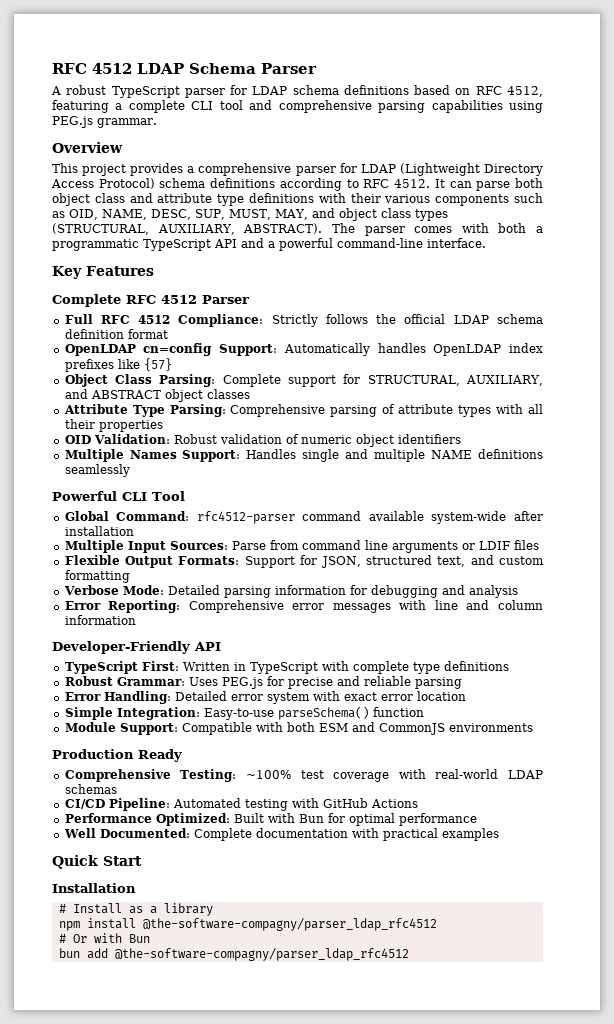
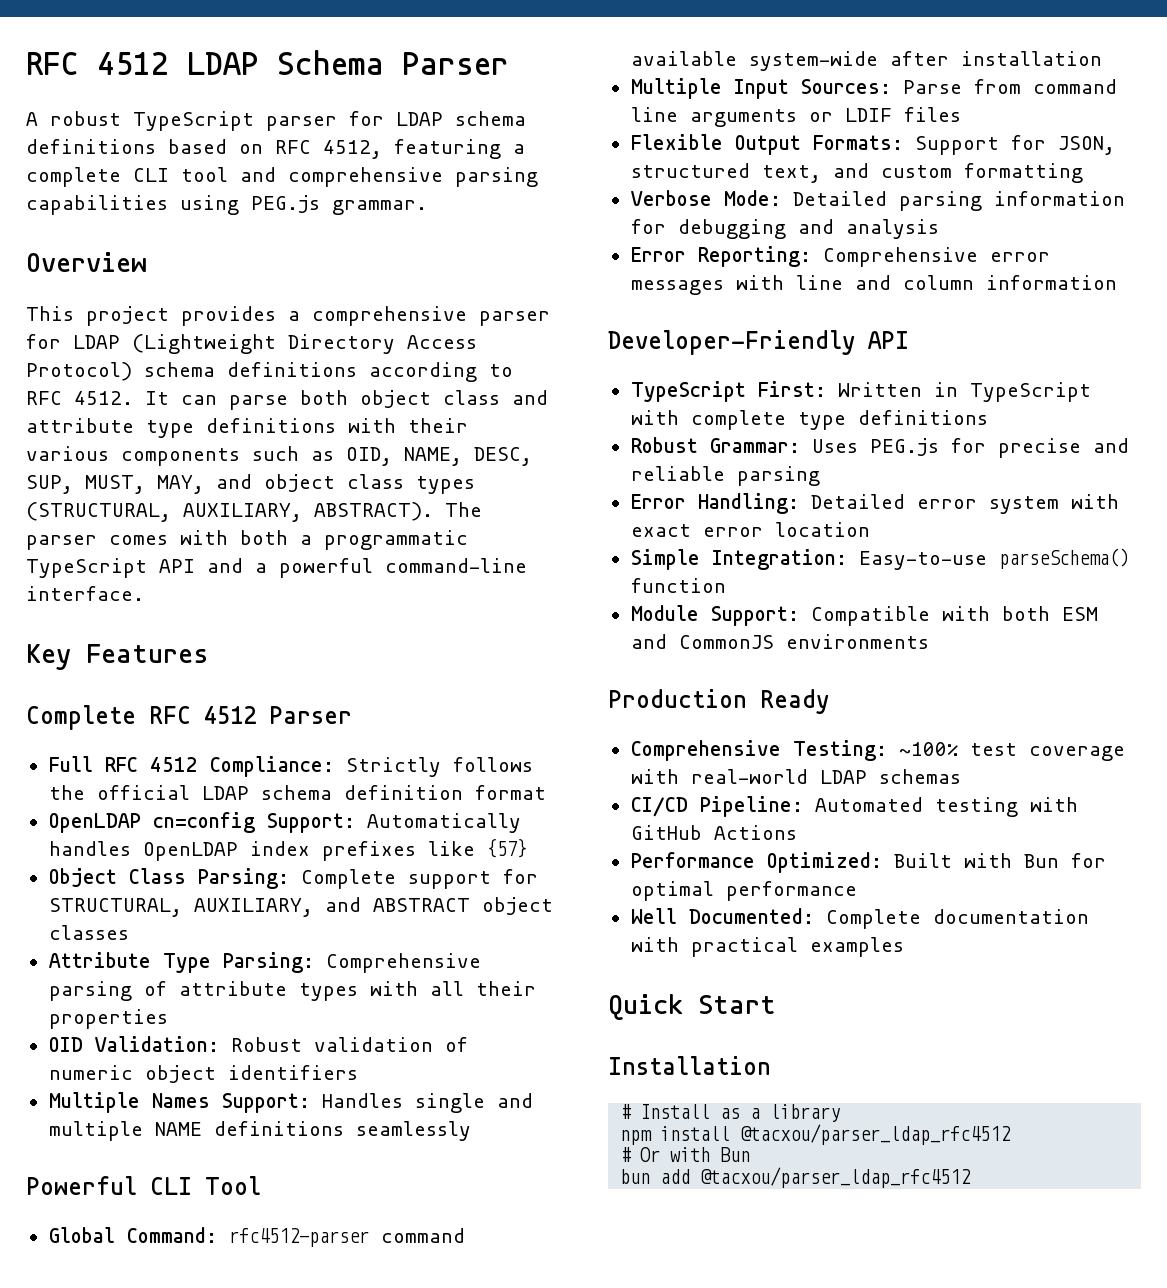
[142,918,437,931] @the-software-compagny/parser_ldap_rfc4512 -> [740,1124,1012,1145] @tacxou/parser_ldap_rfc4512
[114,948,409,961] @the-software-compagny/parser_ldap_rfc4512 -> [700,1167,972,1188] @tacxou/parser_ldap_rfc4512

